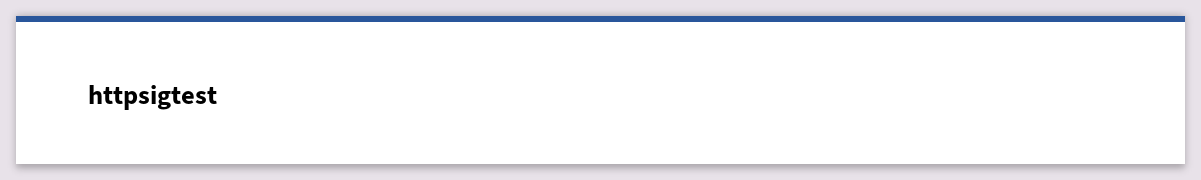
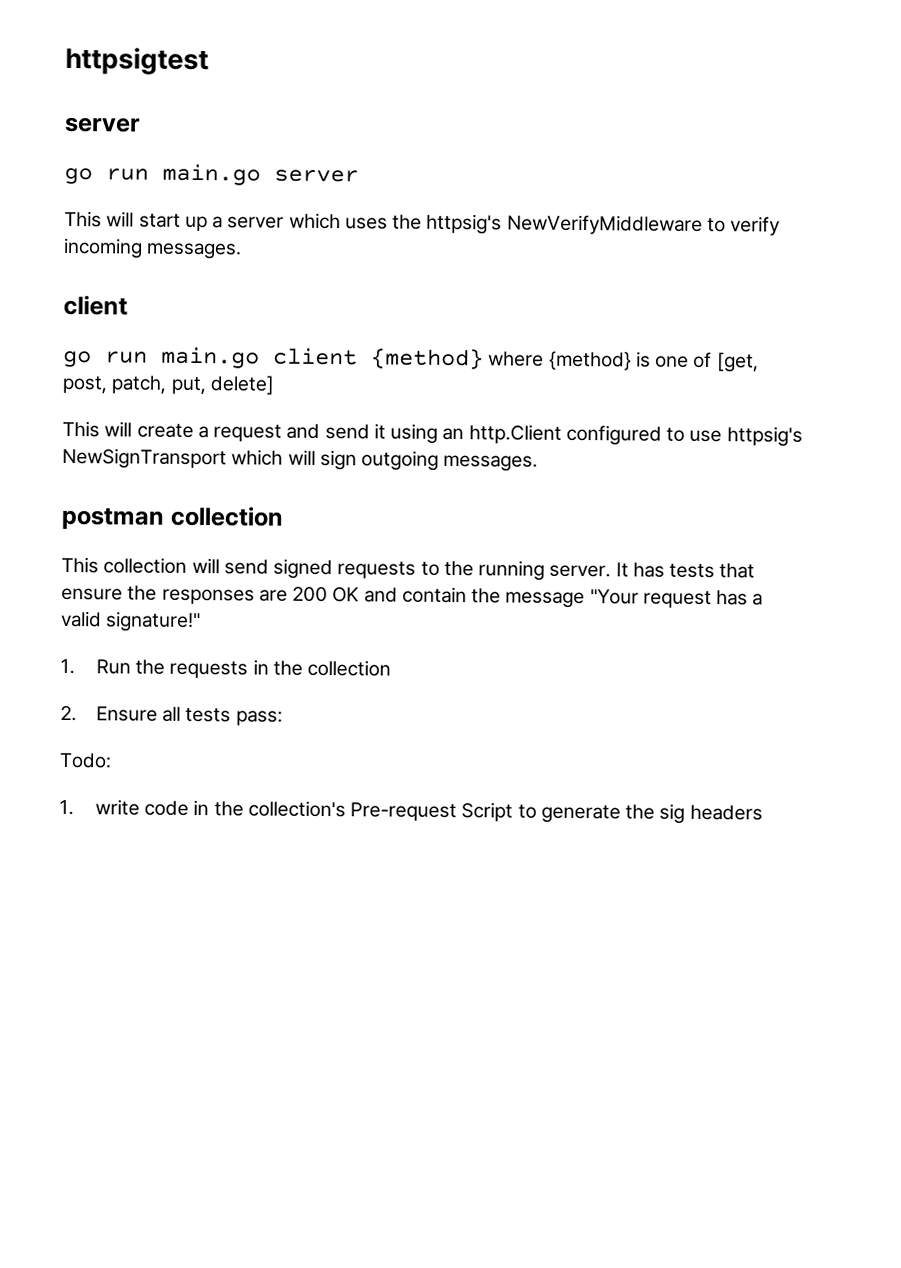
(217, 97) none -> [64,116,141,133] [64,163,359,186] [64,210,781,236] [63,237,243,260] [63,294,128,316] [63,346,759,373] [62,375,275,395] [62,420,803,447] [62,447,539,472] [61,505,283,530] [61,556,756,581] [61,585,764,609] [61,610,202,633] [60,658,392,679] [60,705,283,726] [59,752,112,769] [59,799,763,824] // server // go run main.go server // This will start up a server which uses the httpsig's NewVerifyMiddleware to verify incoming messages. // client // go run main.go client {method} where {method} is one of [get, post, patch, put, delete] // This will create a request and send it using an http.Client configured to use httpsig's NewSignTransport which will sign outgoing messages. // postman collection // This collection will send signed requests to the running server. It has tests that ensure the responses are 200 OK and contain the message "Your request has a valid signature!" // 1. Run the requests in the collection // 2. Ensure all tests pass: // Todo: // 1. write code in the collection's Pre-request Script to generate the sig headers

